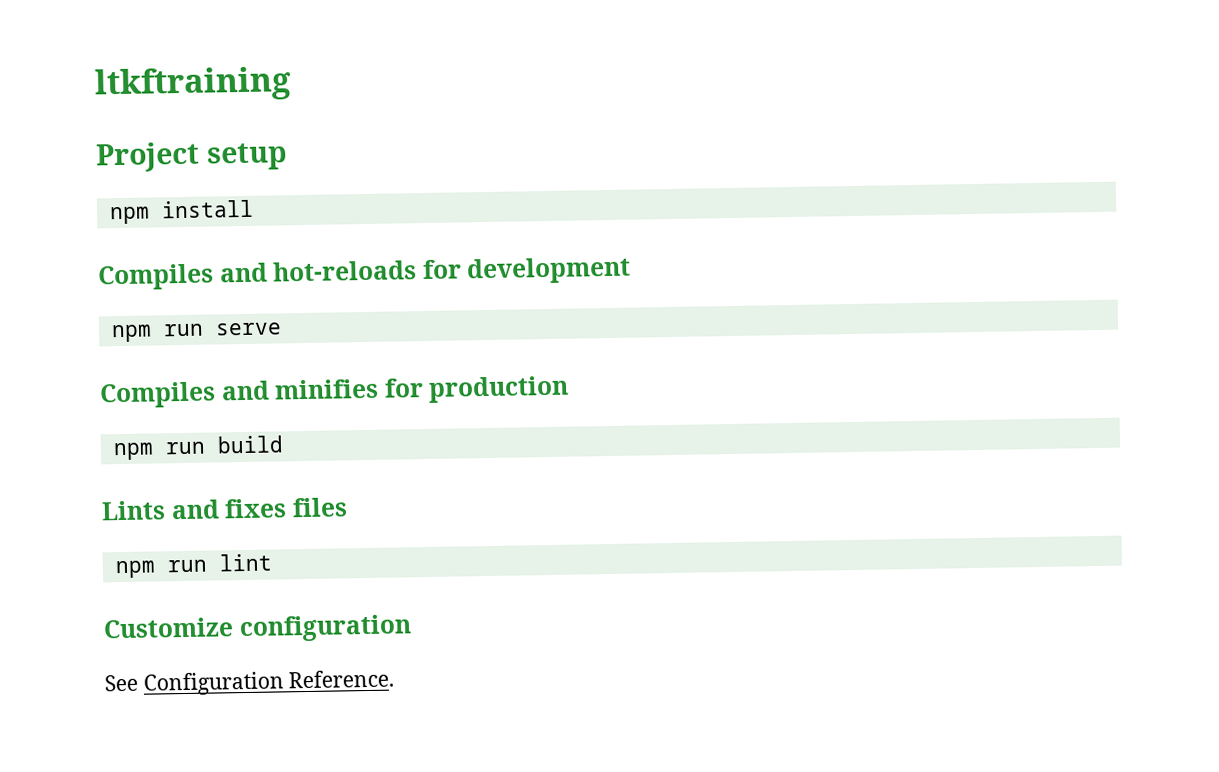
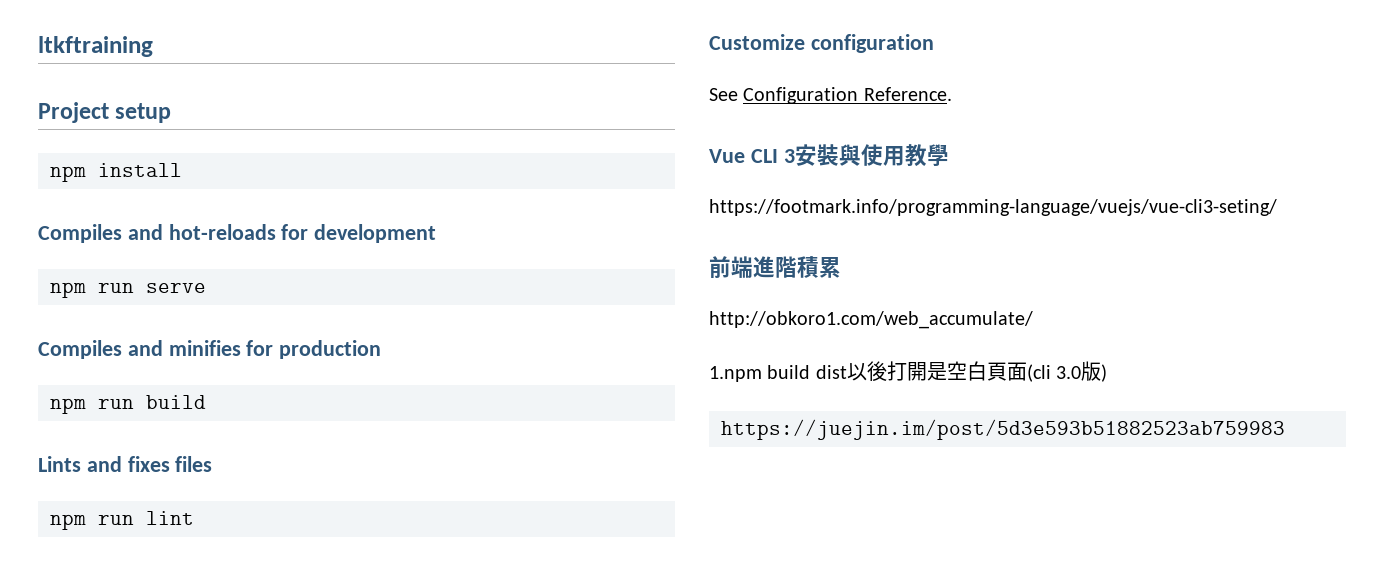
(395, 679) none -> [709,144,949,167] [709,199,1277,216] [709,256,841,278] [709,311,1033,329] [709,361,1108,382] [721,419,1285,440] // Vue CLI 3安裝與使用教學 // https://footmark.info/programming-language/vuejs/vue-cli3-seting/ // 前端進階積累 // http://obkoro1.com/web_accumulate/ // 1.npm build dist以後打開是空白頁面(cli 3.0版) // https://juejin.im/post/5d3e593b51882523ab759983

